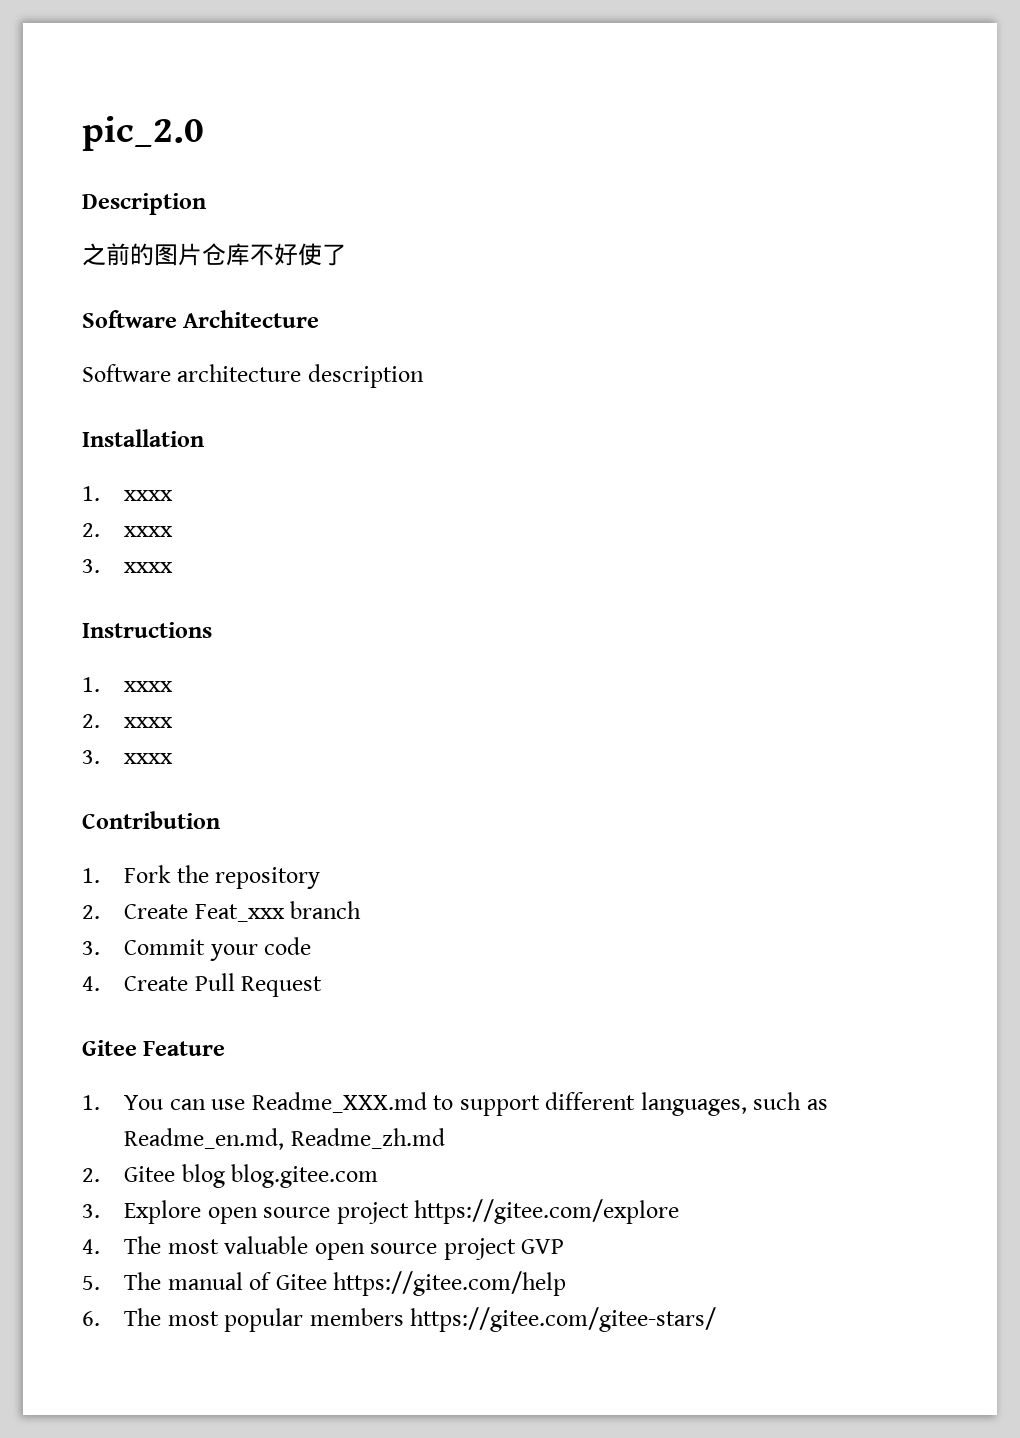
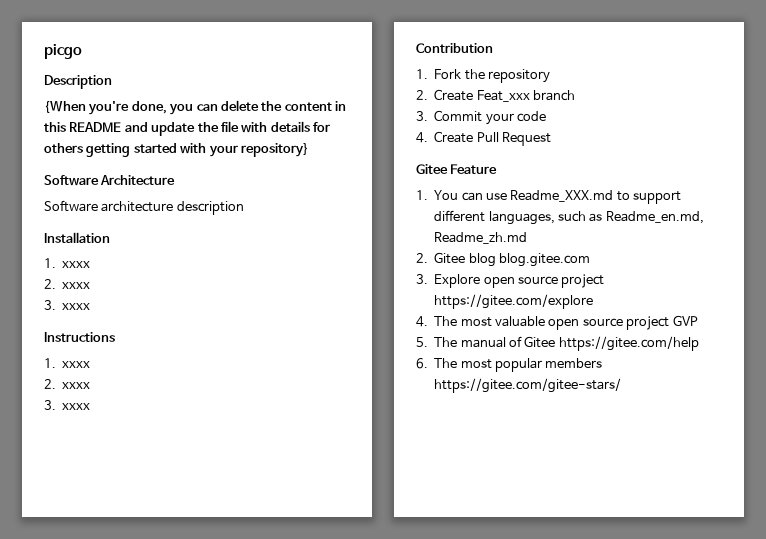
[82,116,204,151] pic_2.0 -> [44,44,82,59] picgo
[82,243,346,266] 之前的图片仓库不好使了 -> [44,100,346,115] [44,121,330,136] [44,143,309,157] {When you're done, you can delete the content in this README and update the file with details for others getting started with your repository}

